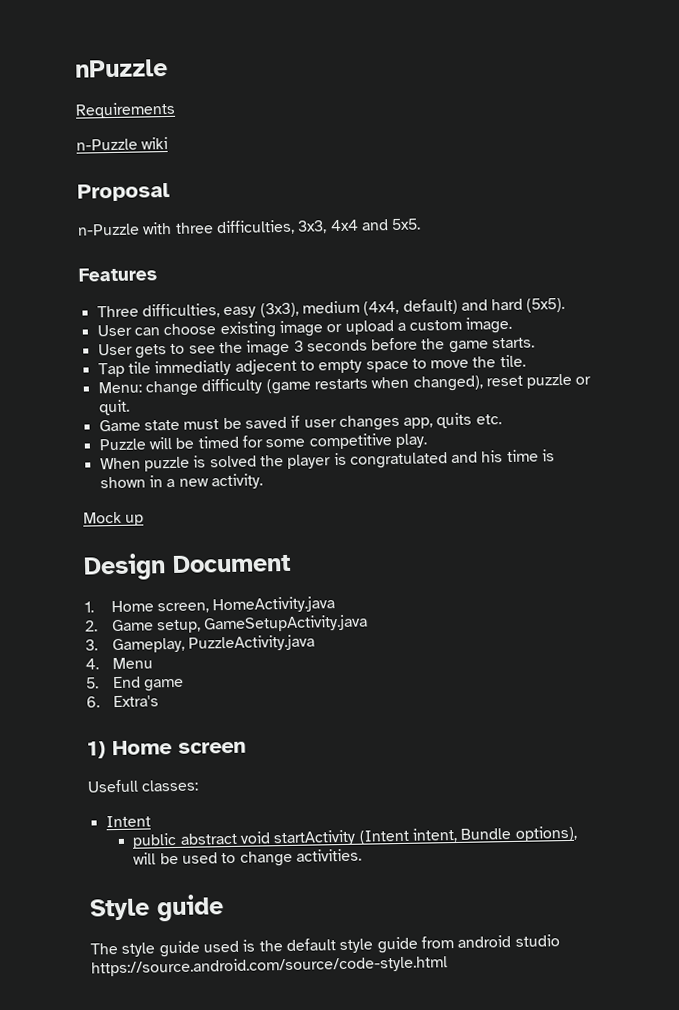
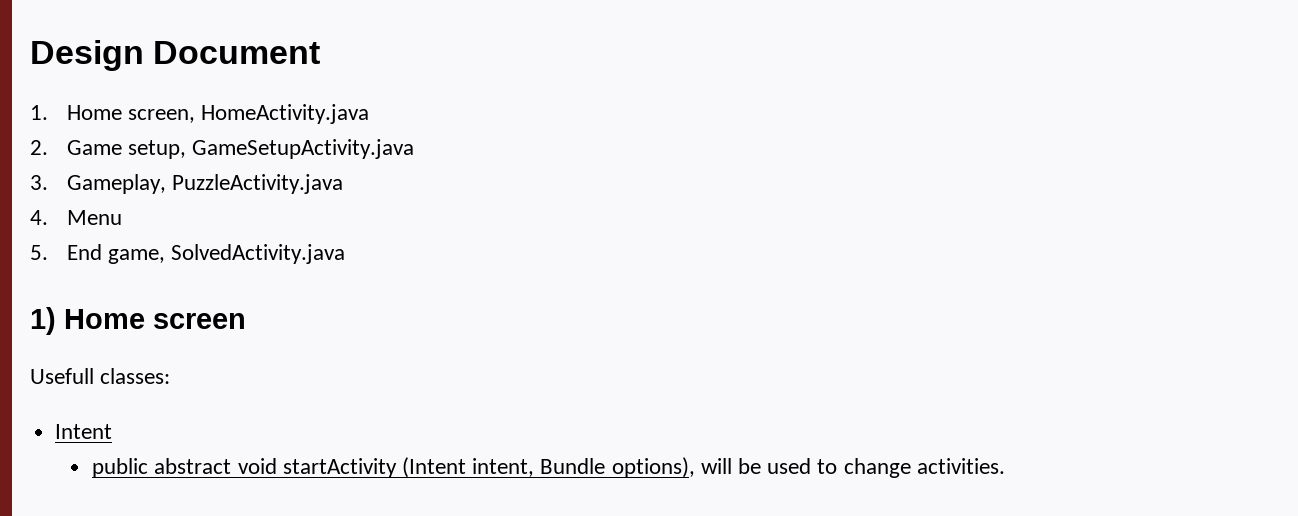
[75,58,168,78] [75,101,176,119] [76,136,169,151] [77,182,170,202] [77,218,422,236] [78,267,157,282] [96,297,566,319] [96,316,513,339] [97,337,536,359] [97,354,526,378] [97,373,592,397] [98,399,130,416] [98,412,502,432] [98,433,427,451] [99,449,556,472] [99,473,263,490] [83,511,145,526] nPuzzle // Requirements // n-Puzzle wiki // Proposal // n-Puzzle with three difficulties, 3x3, 4x4 and 5x5. // Features // Three difficulties, easy (3x3), medium (4x4, default) and hard (5x5). // User can choose existing image or upload a custom image. // User gets to see the image 3 seconds before the game starts. // Tap tile immediatly adjecent to empty space to move the tile. // Menu: change difficulty (game restarts when changed), reset puzzle or quit. // Game state must be saved if user changes app, quits etc. // Puzzle will be timed for some competitive play. // When puzzle is solved the player is congratulated and his time is shown in a new activity. // Mock up // -> (30, 55) none
[144,678,185,692] [86,695,159,708] game // 6. Extra's -> [108,244,346,264] game, SolvedActivity.java
[89,894,224,922] [90,934,560,958] [91,955,448,977] // Style guide // The style guide used is the default style guide from android studio https://source.android.com/source/code-style.html -> (1005, 466) none

